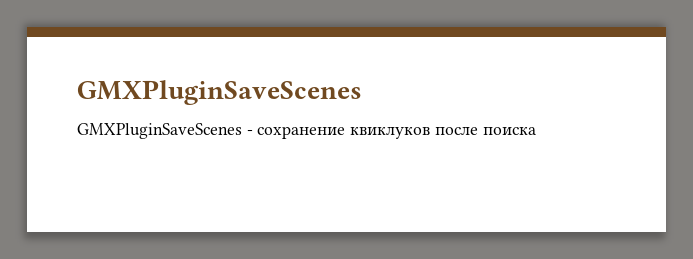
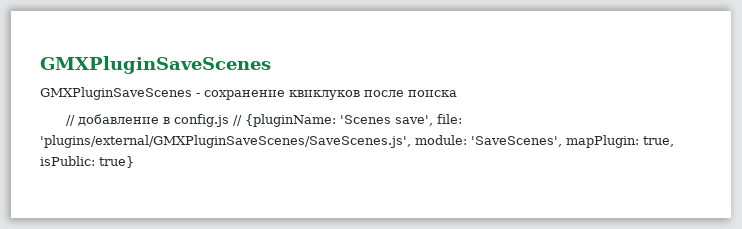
(536, 131) none -> [65,114,462,127] [40,135,674,148] [40,156,134,168] // // добавление в config.js // {pluginName: 'Scenes save', file: 'plugins/external/GMXPluginSaveScenes/SaveScenes.js', module: 'SaveScenes', mapPlugin: true, isPublic: true}

